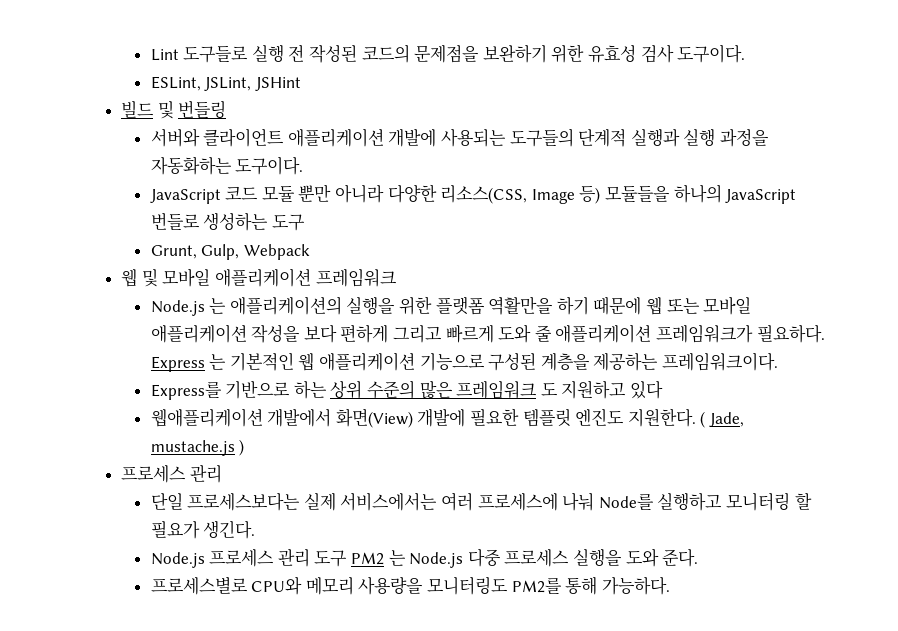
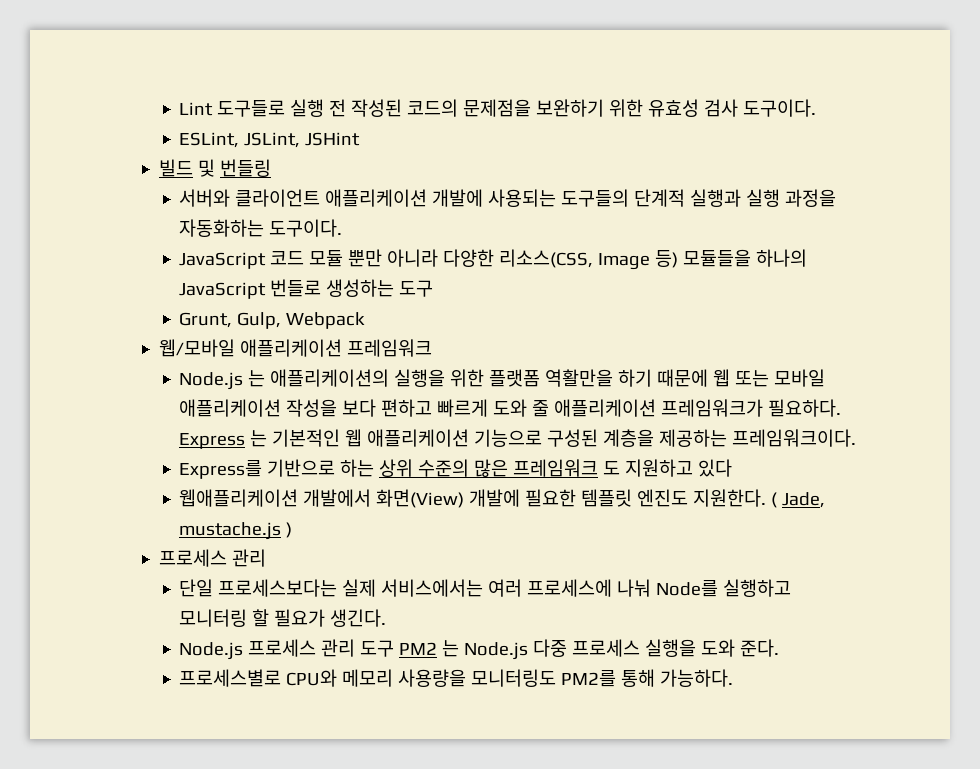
[121,268,211,287] 웹 및 모바일 -> [158,339,235,357] 웹/모바일
[340,324,443,343] 편하게 그리고 -> [381,399,433,417] 편하고

